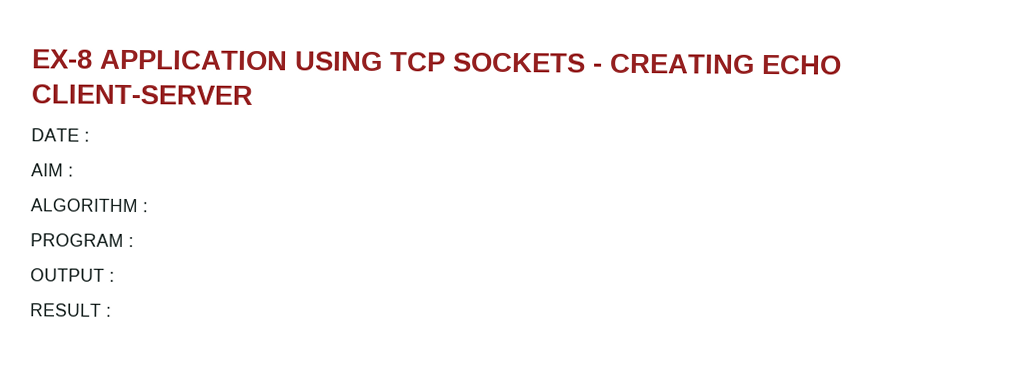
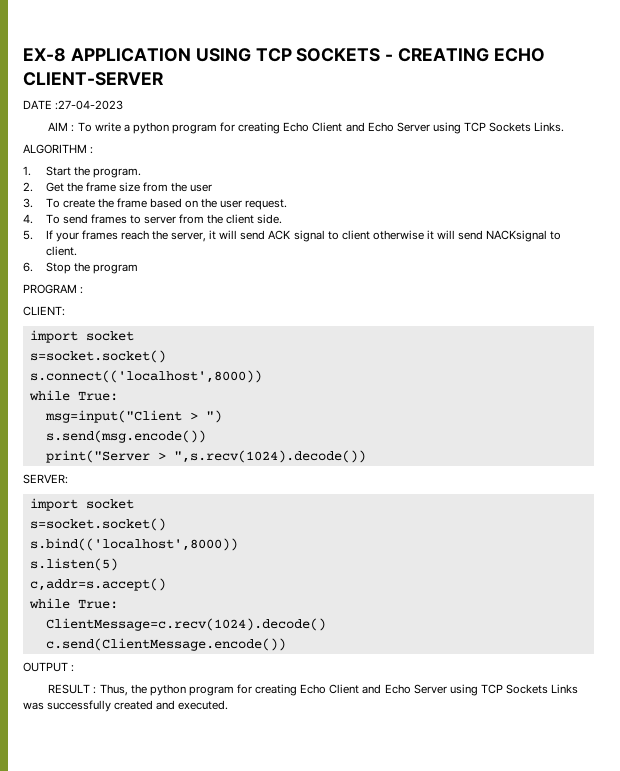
[84,131,90,142] : -> [55,100,124,110] :27-04-2023
[30,198,148,213] [30,233,134,248] [30,268,115,282] [30,303,112,317] // ALGORITHM : // PROGRAM : // OUTPUT : // RESULT : -> [77,122,565,134] [23,144,94,154] [23,166,141,178] [23,182,213,192] [23,198,288,210] [23,214,283,224] [23,230,562,242] [45,246,77,256] [23,262,138,274] [23,284,84,294] [23,306,65,316] [29,330,134,343] [29,350,166,363] [29,370,262,383] [28,390,118,401] [44,410,222,423] [45,430,206,443] [45,450,366,463] [23,474,68,484] [29,498,134,511] [29,518,166,531] [29,538,238,551] [29,558,118,571] [29,578,166,591] [28,598,118,609] [45,618,326,631] [45,638,286,651] [23,662,75,672] [48,684,579,696] [23,700,229,712] To write a python program for creating Echo Client and Echo Server using TCP Sockets Links. // ALGORITHM : // 1. Start the program. // 2. Get the frame size from the user // 3. To create the frame based on the user request. // 4. To send frames to server from the client side. // 5. If your frames reach the server, it will send ACK signal to client otherwise it will send NACKsignal to client. // 6. Stop the program // PROGRAM : // CLIENT: // import socket // s=socket.socket() // s.connect(('localhost',8000)) // while True: // msg=input("Client > ") // s.send(msg.encode()) // print("Server > ",s.recv(1024).decode()) // SERVER: // import socket // s=socket.socket() // s.bind(('localhost',8000)) // s.listen(5) // c,addr=s.accept() // while True: // ClientMessage=c.recv(1024).decode() // c.send(ClientMessage.encode()) // OUTPUT : // RESULT : Thus, the python program for creating Echo Client and Echo Server using TCP Sockets Links was successfully created and executed.

